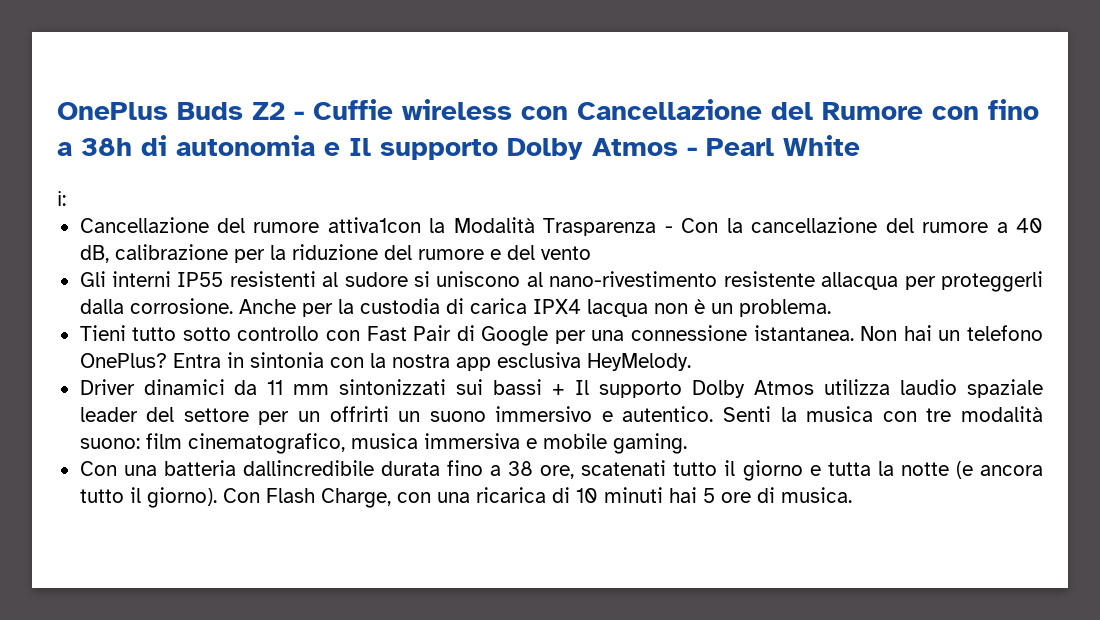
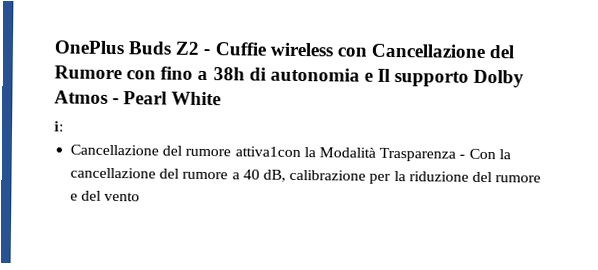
[79,271,1043,292] [79,298,831,317] [79,325,1044,346] [79,352,691,371] [79,379,1043,398] [79,406,1044,425] [79,433,687,454] [79,460,1043,481] [79,487,852,508] // Gli interni IP55 resistenti al sudore si uniscono al nano-rivestimento resistente allacqua per proteggerli dalla corrosione. Anche per la custodia di carica IPX4 lacqua non è un problema. // Tieni tutto sotto controllo con Fast Pair di Google per una connessione istantanea. Non hai un telefono OnePlus? Entra in sintonia con la nostra app esclusiva HeyMelody. // Driver dinamici da 11 mm sintonizzati sui bassi + Il supporto Dolby Atmos utilizza laudio spaziale leader del settore per un offrirti un suono immersivo e autentico. Senti la musica con tre modalità suono: film cinematografico, musica immersiva e mobile gaming. // Con una batteria dallincredibile durata fino a 38 ore, scatenati tutto il giorno e tutta la notte (e ancora tutto il giorno). Con Flash Charge, con una ricarica di 10 minuti hai 5 ore di musica. -> (141, 196) none

